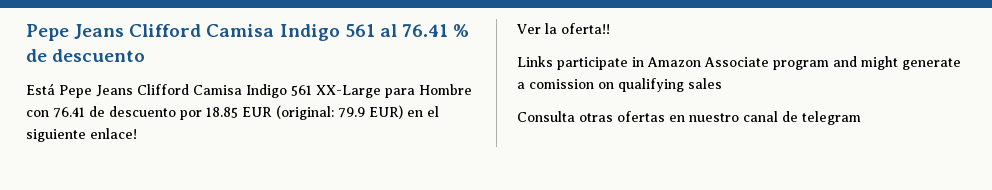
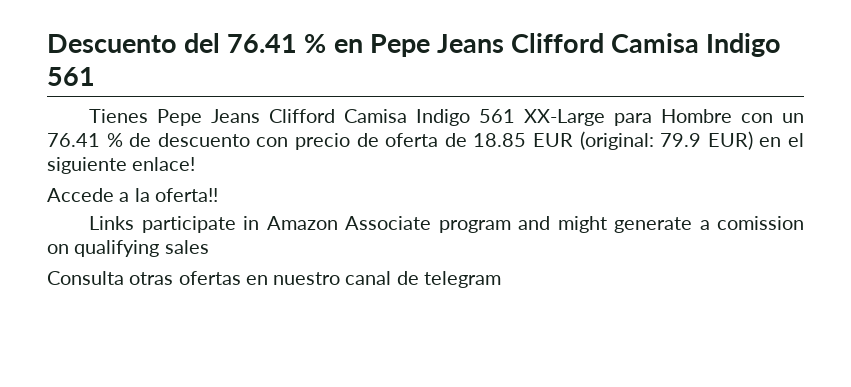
[26,24,470,41] [26,49,146,62] [26,83,55,95] Pepe Jeans Clifford Camisa Indigo 561 al 76.41 % de descuento // Está -> [47,33,782,57] [47,67,95,86] [89,109,149,123] Descuento del 76.41 % en Pepe Jeans Clifford Camisa Indigo 561 // Tienes
[53,106,202,120] 76.41 de descuento por -> [782,113,804,123] [47,133,467,150] un 76.41 % de descuento con precio de oferta de
[517,24,541,34] Ver -> [47,188,130,202] Accede a

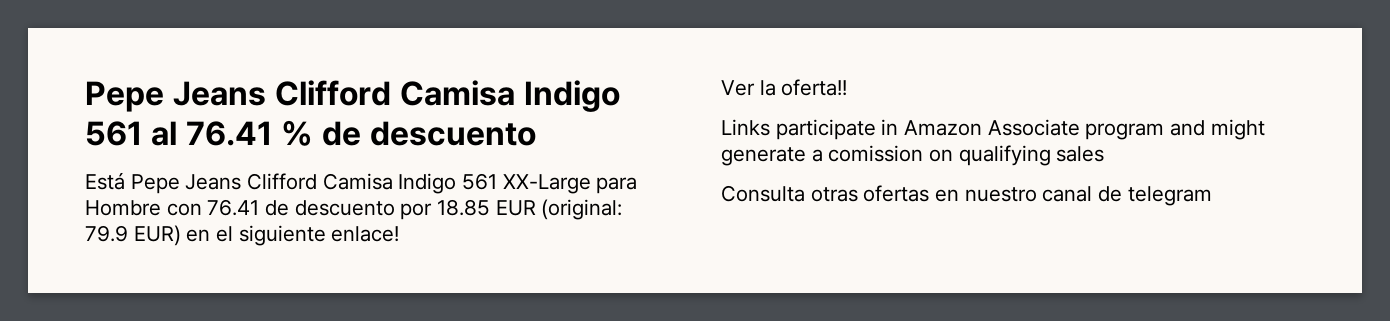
[47,33,782,57] [47,67,95,86] [89,109,149,123] Descuento del 76.41 % en Pepe Jeans Clifford Camisa Indigo 561 // Tienes -> [85,80,620,112] [85,120,536,146] [85,172,125,190] Pepe Jeans Clifford Camisa Indigo 561 al 76.41 % de descuento // Está
[782,113,804,123] [47,133,467,150] un 76.41 % de descuento con precio de oferta de -> [207,199,433,220] 76.41 de descuento por
[47,188,130,202] Accede a -> [721,80,755,96] Ver

